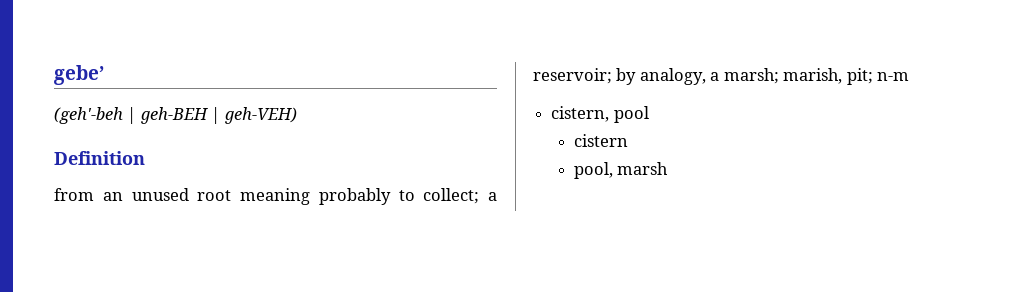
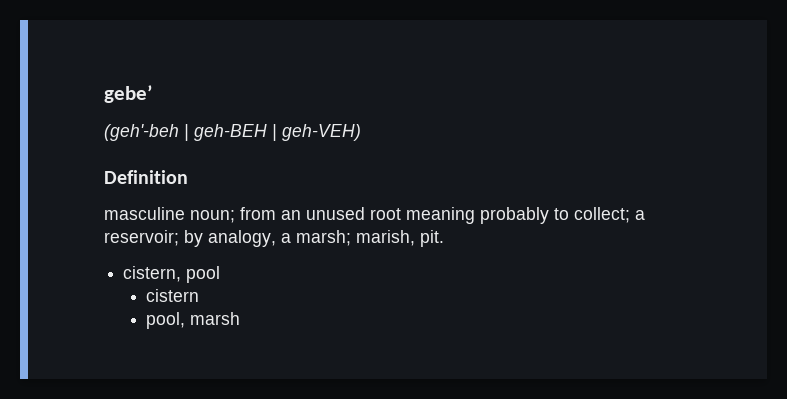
(145, 158) none -> [104,207,235,223] masculine noun;
[846,68,910,85] pit; n-m -> [420,230,444,247] pit.

